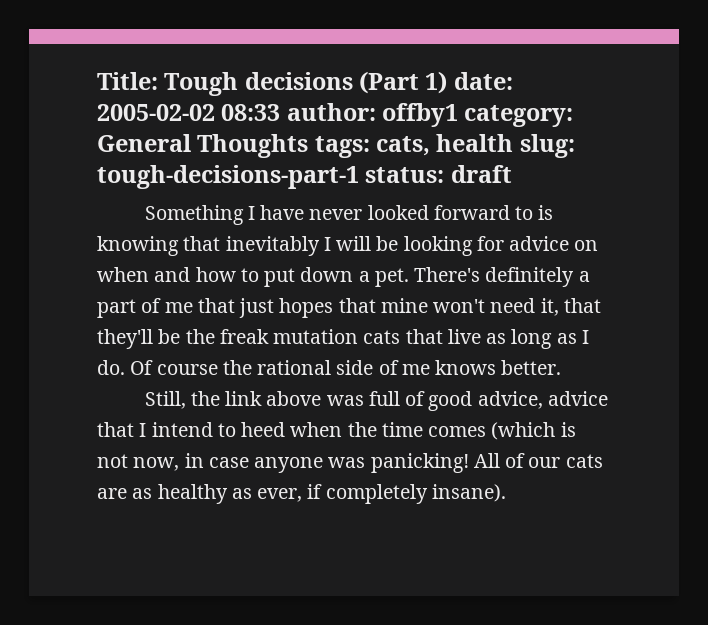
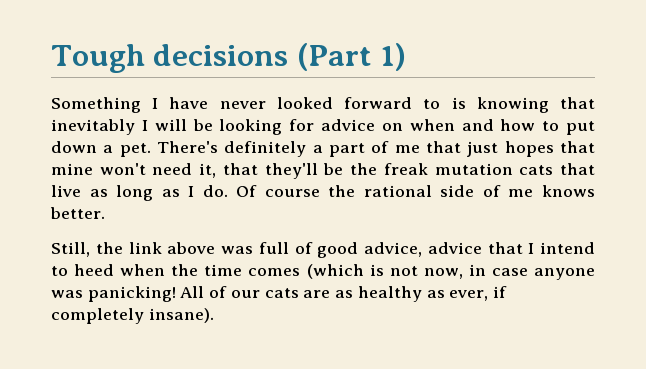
[97,72,158,90] Title: -> (51, 58) none
[453,72,513,90] [97,103,574,127] [97,134,575,158] [97,165,512,189] date: 2005-02-02 08:33 author: offby1 category: General Thoughts tags: cats, health slug: tough-decisions-part-1 status: draft -> (407, 57) none

